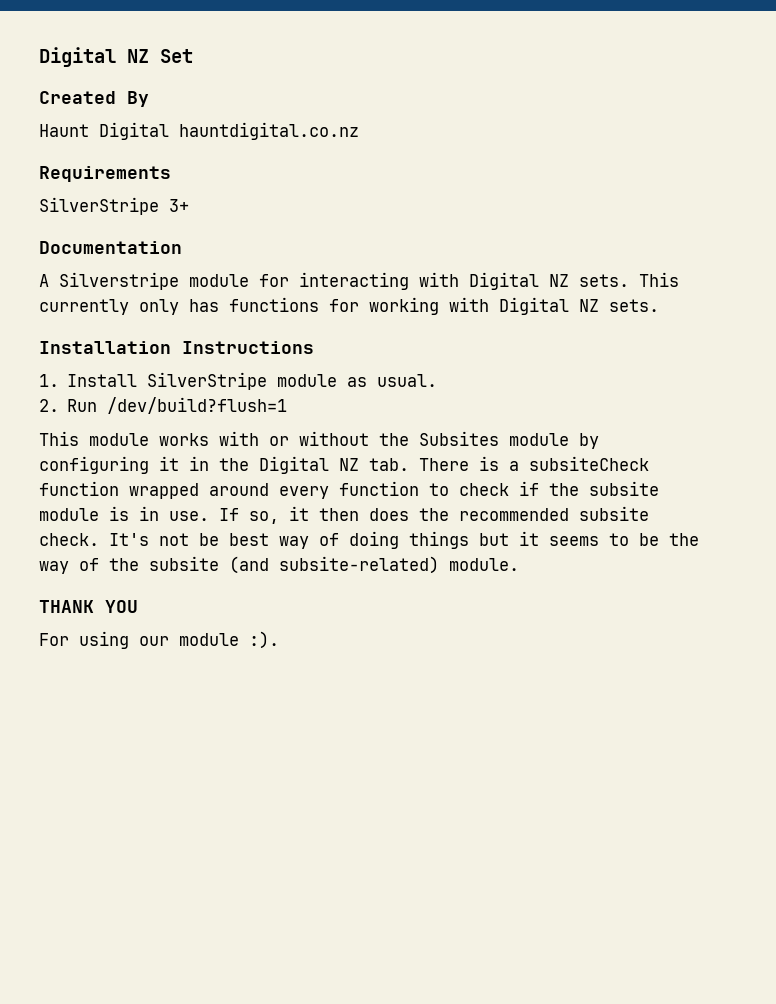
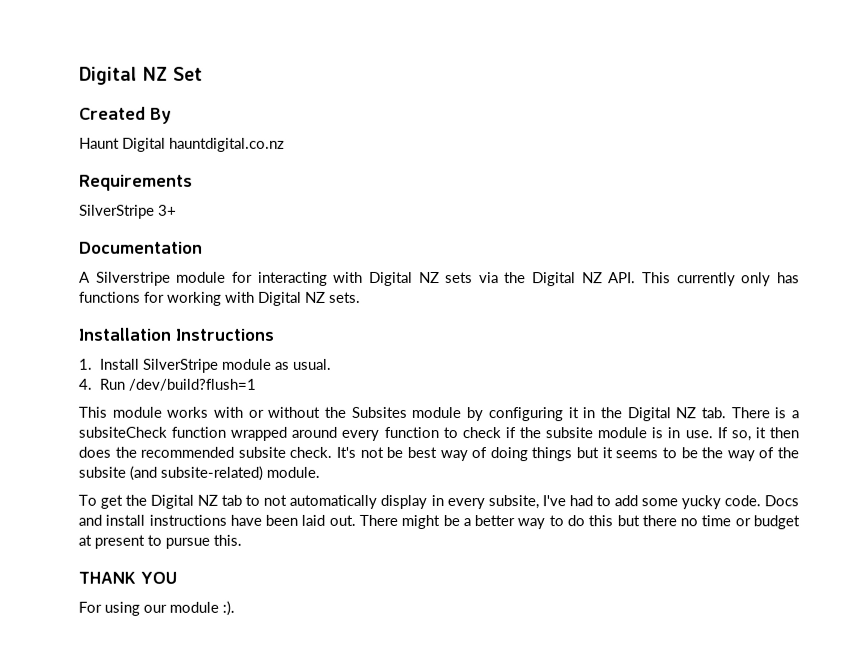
[579,274,629,287] sets. -> [445,272,637,287] sets via the Digital NZ API.
[39,399,59,412] 2. -> [78,378,92,390] 4.
(519, 564) none -> [78,494,799,510] [78,514,801,530] [78,534,242,549] // To get the Digital NZ tab to not automatically display in every subsite, I've had to add some yucky code. Docs and install instructions have been laid out. There might be a better way to do this but there no time or budget at present to pursue this.

